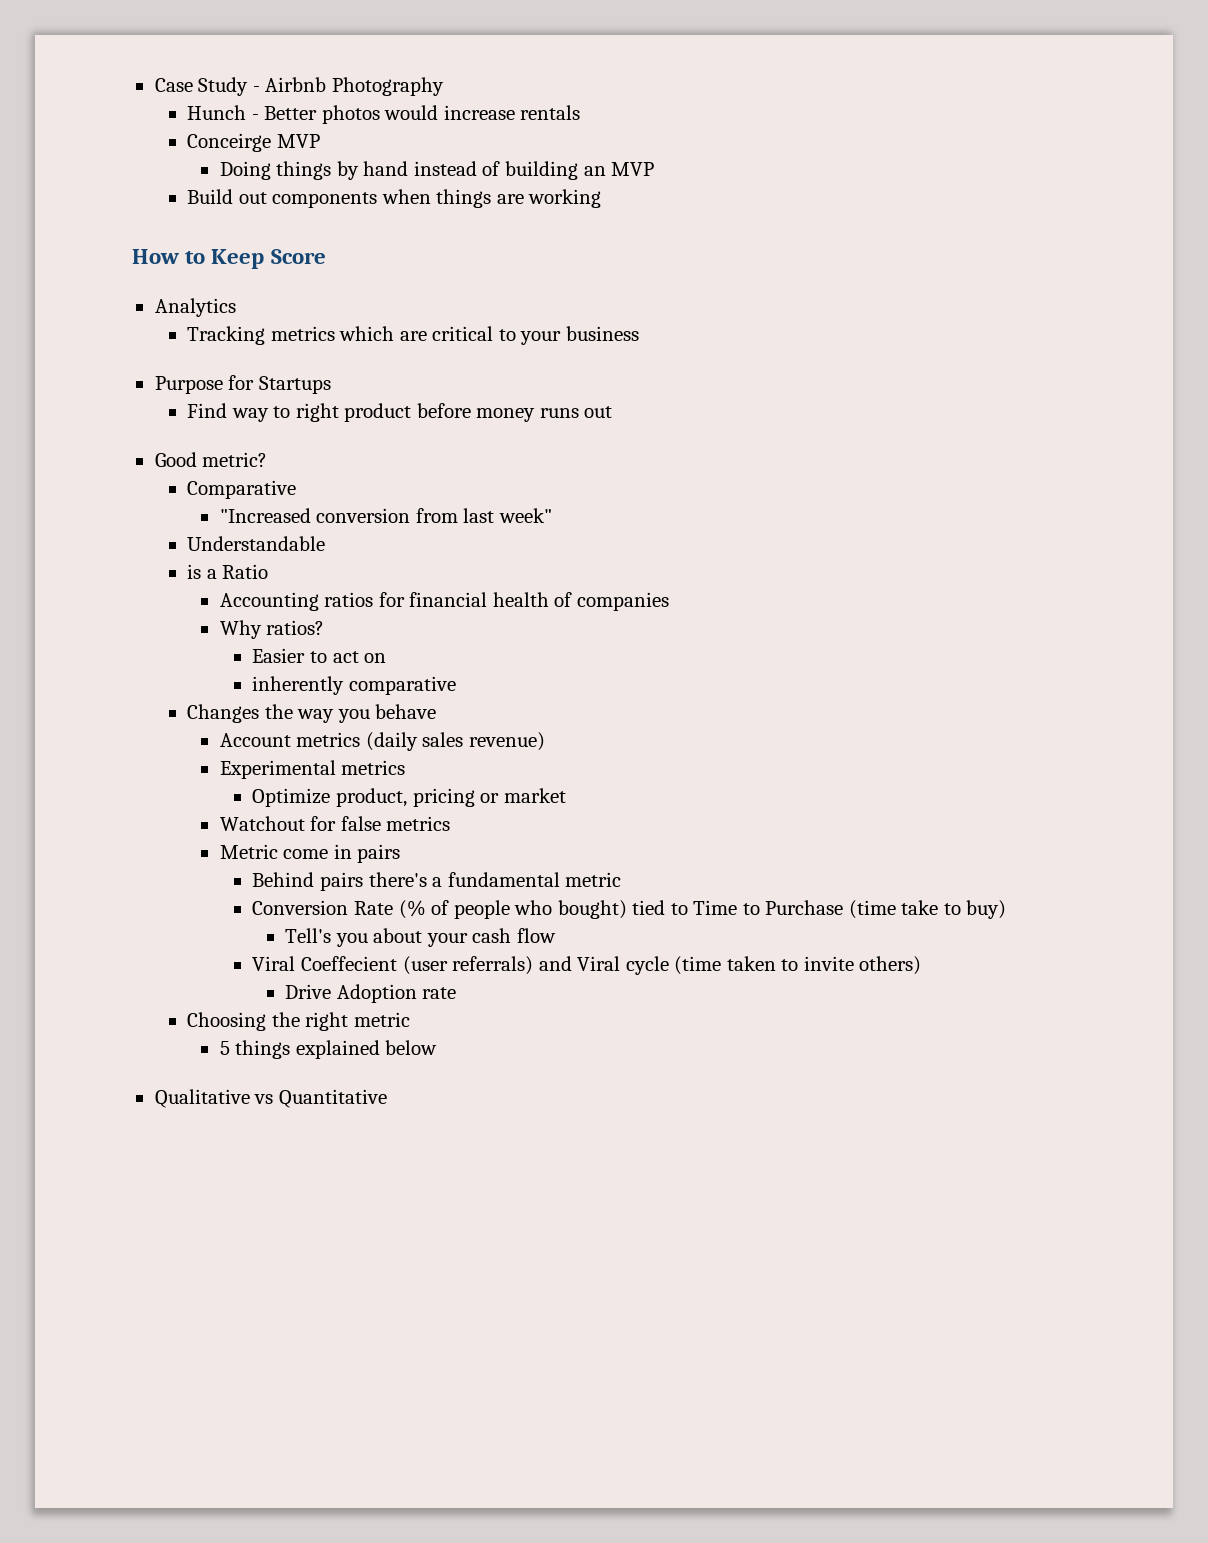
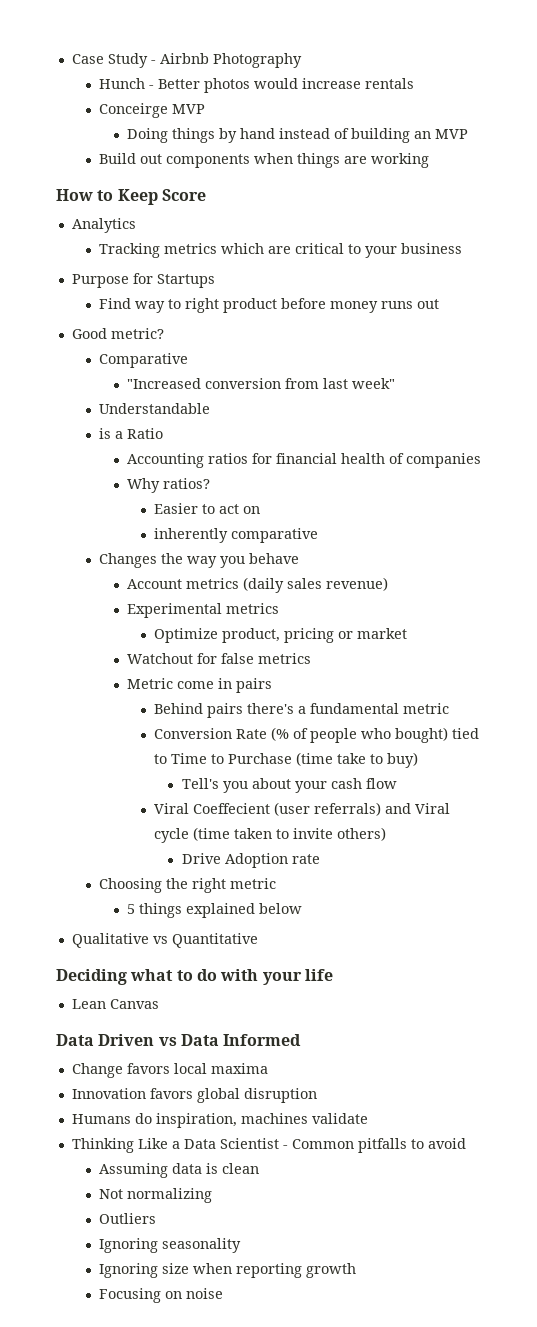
(387, 1098) none -> [56,969,333,985] [71,999,159,1009] [56,1034,302,1046] [71,1063,268,1078] [71,1088,317,1103] [71,1113,368,1128] [71,1138,466,1153] [99,1163,260,1178] [99,1188,213,1203] [99,1213,157,1224] [99,1238,242,1253] [99,1263,357,1278] [99,1288,224,1303] // Deciding what to do with your life // Lean Canvas // Data Driven vs Data Informed // Change favors local maxima // Innovation favors global disruption // Humans do inspiration, machines validate // Thinking Like a Data Scientist - Common pitfalls to avoid // Assuming data is clean // Not normalizing // Outliers // Ignoring seasonality // Ignoring size when reporting growth // Focusing on noise

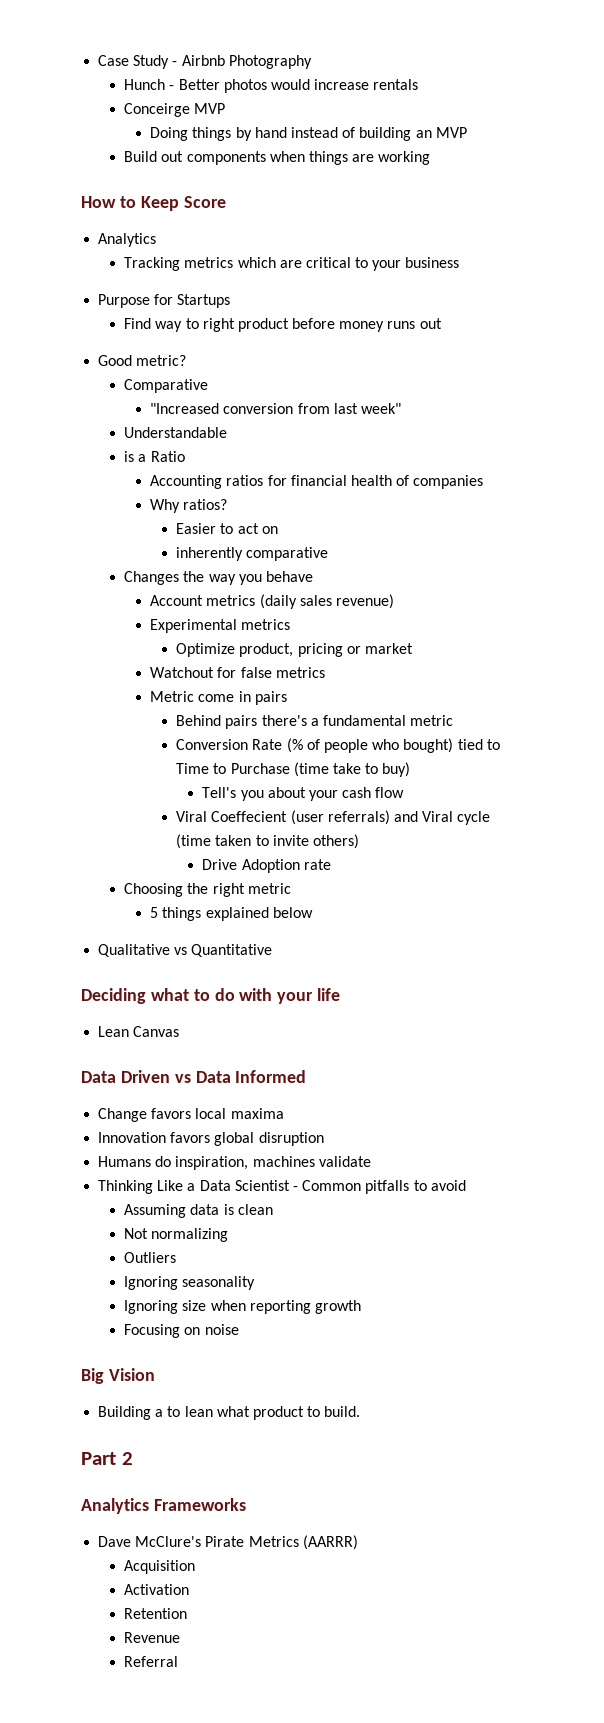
(224, 1293) none -> [81,1368,155,1384] [98,1406,361,1420] [81,1452,133,1465] [81,1498,246,1514] [98,1535,358,1550] [124,1560,196,1574] [124,1584,190,1595] [124,1608,188,1619] [124,1632,181,1643] [124,1656,179,1667] // Big Vision // Building a to lean what product to build. // Part 2 // Analytics Frameworks // Dave McClure's Pirate Metrics (AARRR) // Acquisition // Activation // Retention // Revenue // Referral

